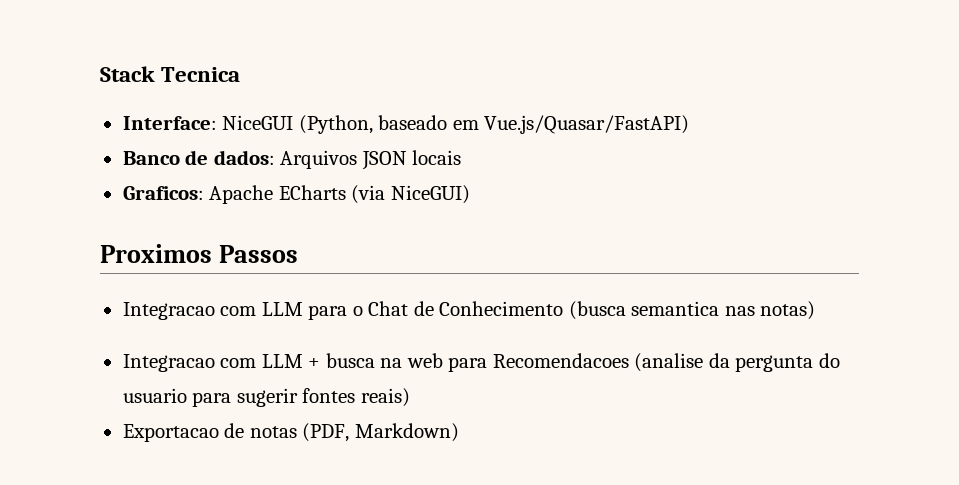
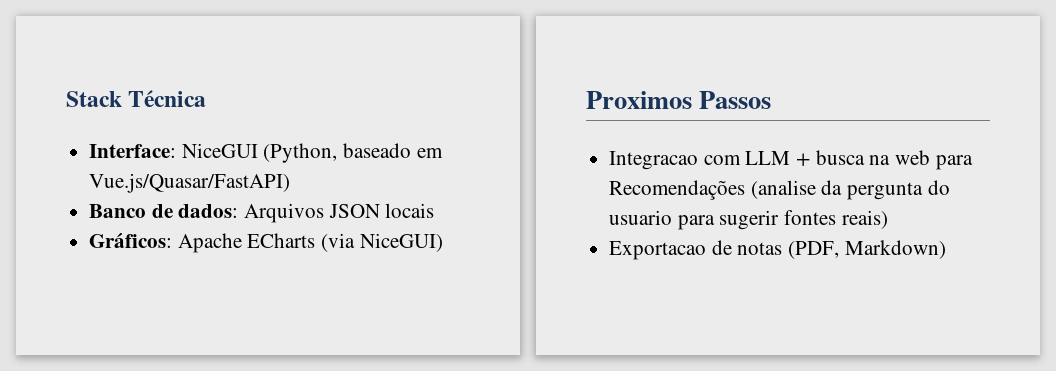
[161,67,241,82] Tecnica -> [128,90,207,107] Técnica
[122,186,204,200] Graficos: -> [89,232,173,248] Gráficos:
[122,301,816,320] // Integracao com LLM para o Chat de Conhecimento (busca semantica nas notas) -> (772, 100) none
[492,353,629,368] Recomendacoes -> [609,180,746,200] Recomendações

